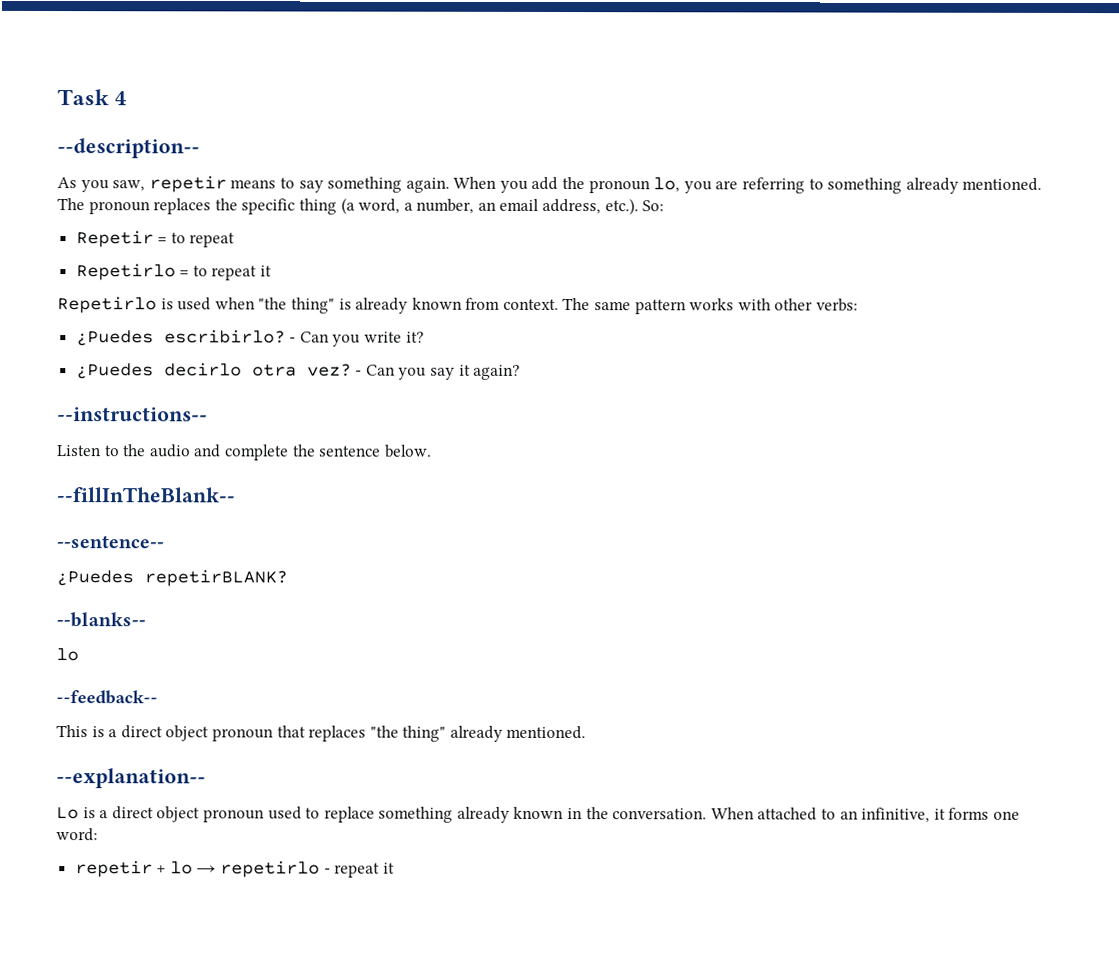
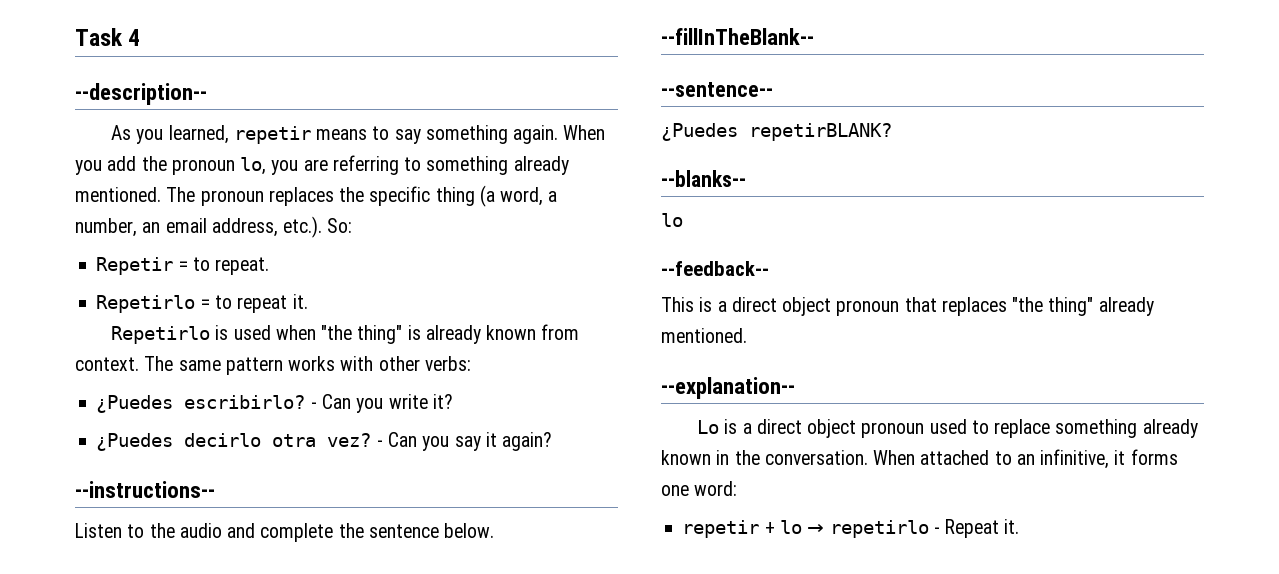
[112,180,146,192] saw, -> [168,125,229,144] learned,
[189,232,236,248] repeat -> [215,257,270,275] repeat.
[260,265,273,277] it -> [292,294,308,309] it.
[334,862,395,878] repeat it -> [945,519,1020,538] Repeat it.

